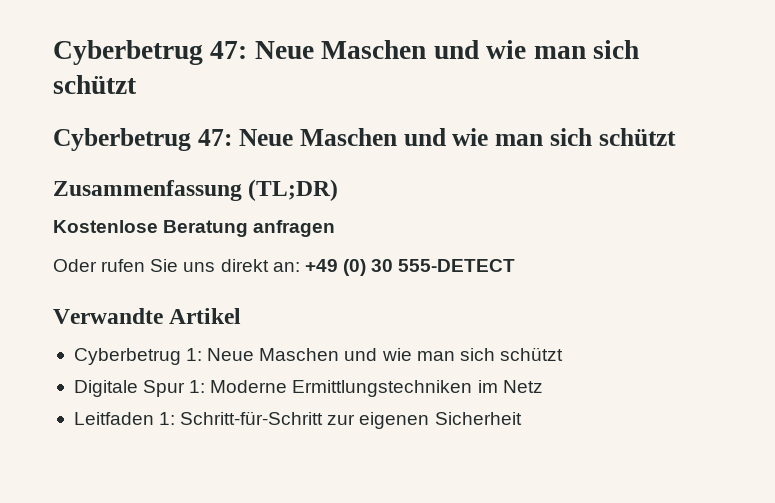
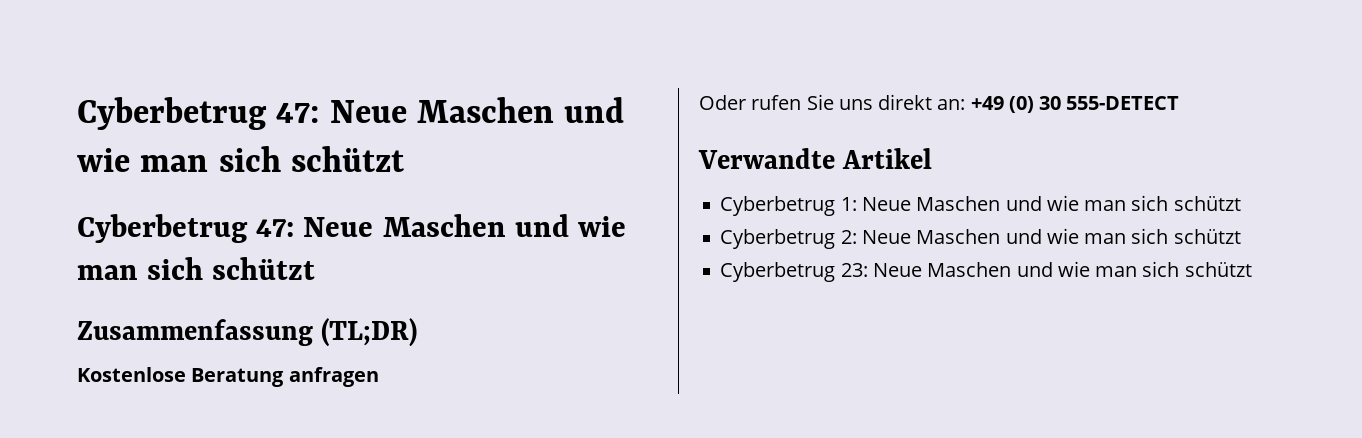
[73,380,543,397] [73,411,522,429] Digitale Spur 1: Moderne Ermittlungstechniken im Netz // Leitfaden 1: Schritt-für-Schritt zur eigenen Sicherheit -> [720,228,1241,249] [720,261,1252,282] Cyberbetrug 2: Neue Maschen und wie man sich schützt // Cyberbetrug 23: Neue Maschen und wie man sich schützt

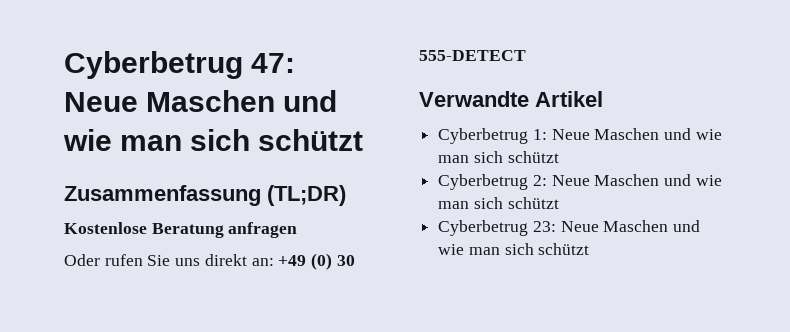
[77,97,625,130] [77,146,404,172] [77,214,626,243] [77,257,316,280] Cyberbetrug 47: Neue Maschen und wie man sich schützt // Cyberbetrug 47: Neue Maschen und wie man sich schützt -> [64,51,296,79] [64,90,338,112] [63,129,364,151] Cyberbetrug 47: Neue Maschen und wie man sich schützt

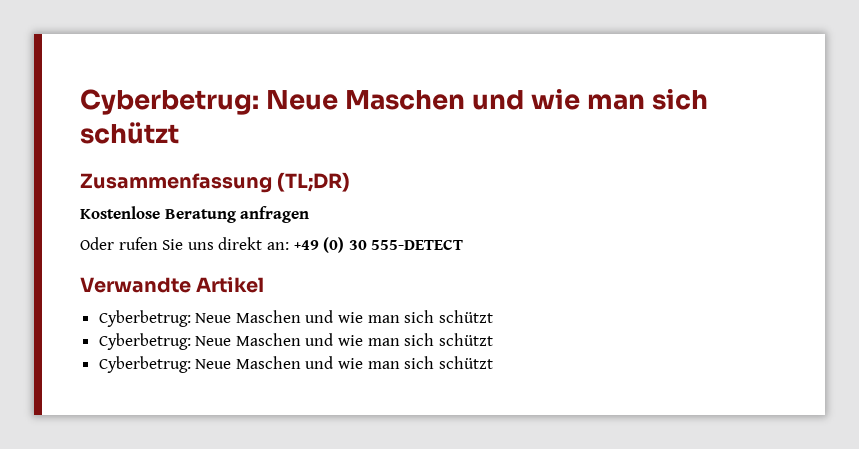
[64,51,296,79] Cyberbetrug 47: -> [80,89,259,115] Cyberbetrug:
[438,128,722,144] [438,151,559,163] [438,174,722,190] [438,197,559,209] [438,220,556,236] Cyberbetrug 1: Neue Maschen und wie man sich schützt // Cyberbetrug 2: Neue Maschen und wie man sich schützt // Cyberbetrug 23: -> [98,310,493,327] [98,333,493,350] [98,356,191,373] Cyberbetrug: Neue Maschen und wie man sich schützt // Cyberbetrug: Neue Maschen und wie man sich schützt // Cyberbetrug:

